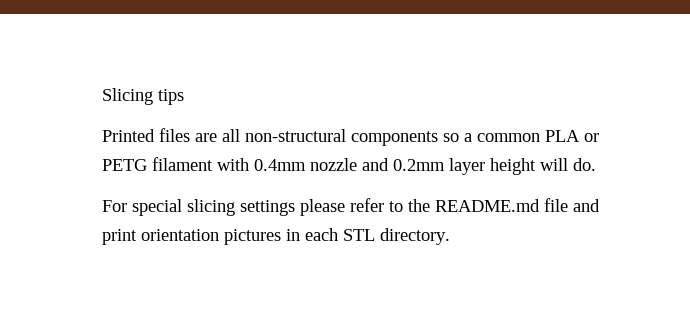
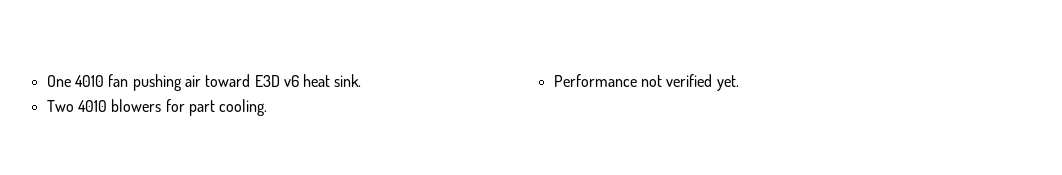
[102,88,184,105] [102,128,599,146] [102,157,596,175] [102,198,600,216] [102,228,450,245] Slicing tips // Printed files are all non-structural components so a common PLA or PETG filament with 0.4mm nozzle and 0.2mm layer height will do. // For special slicing settings please refer to the README.md file and print orientation pictures in each STL directory. -> [46,74,362,91] [46,99,268,116] [553,74,739,91] One 4010 fan pushing air toward E3D v6 heat sink. // Two 4010 blowers for part cooling. // Performance not verified yet.

